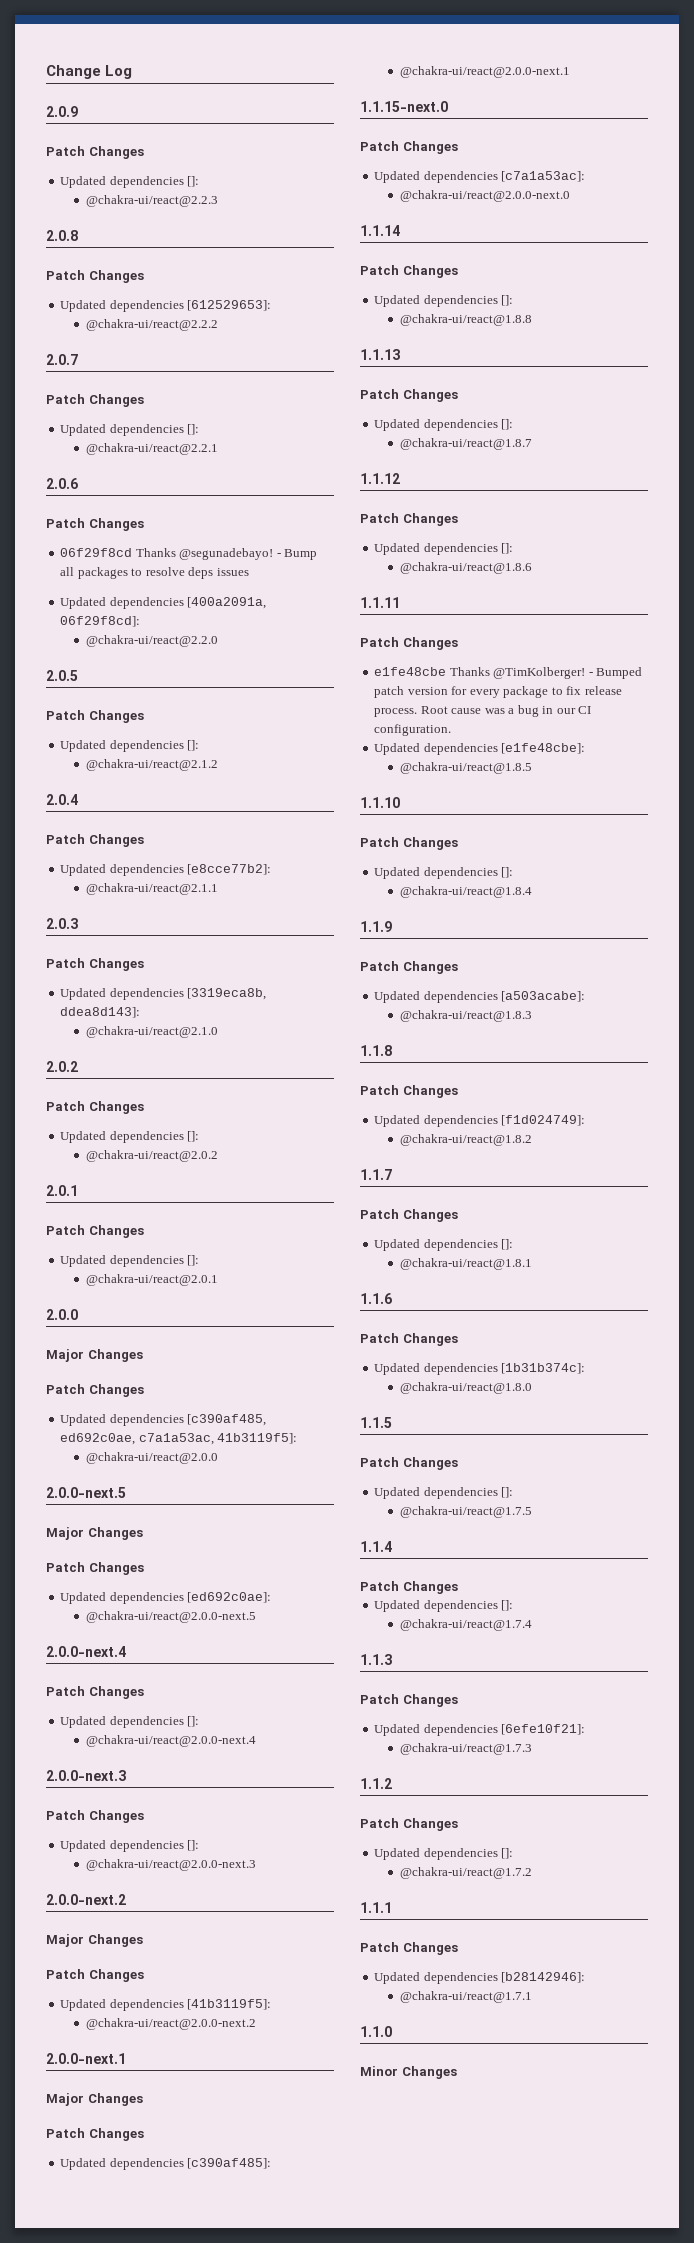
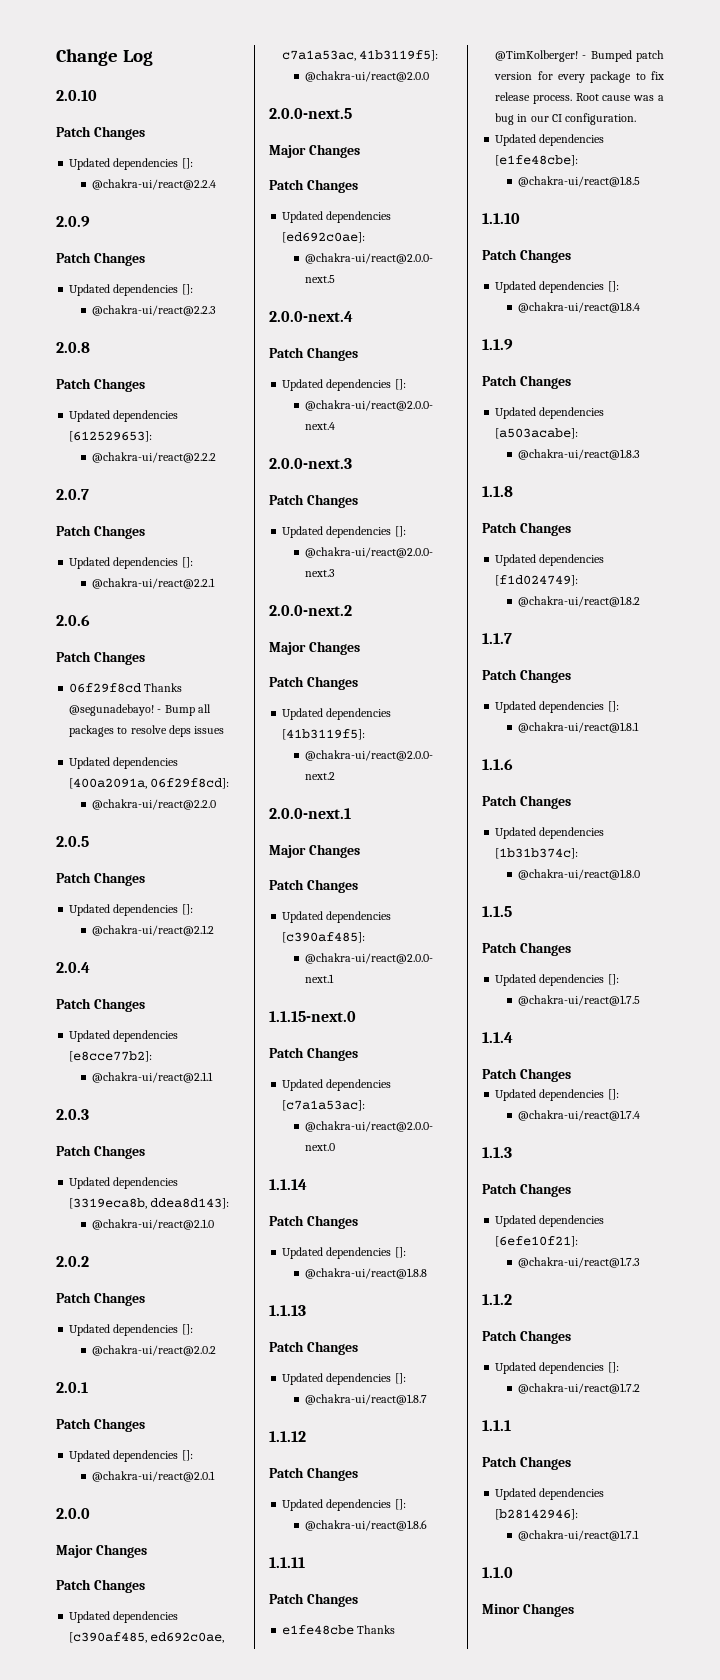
(133, 72) none -> [56,90,97,101] [56,126,145,140] [69,158,193,170] [91,179,216,190] // 2.0.10 // Patch Changes // Updated dependencies []: // @chakra-ui/react@2.2.4

